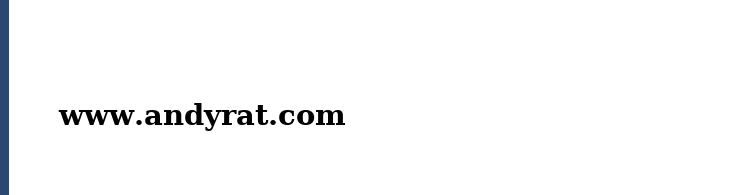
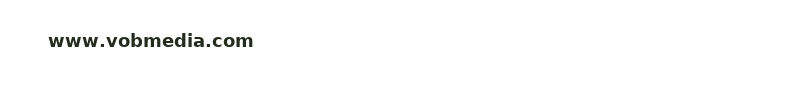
[58,103,346,131] www.andyrat.com -> [48,33,254,47] www.vobmedia.com

